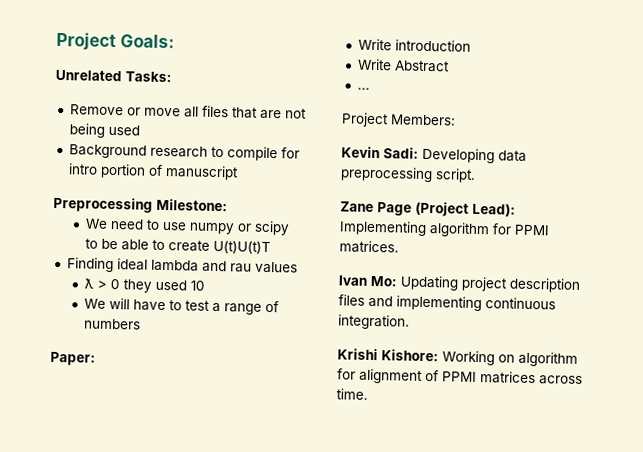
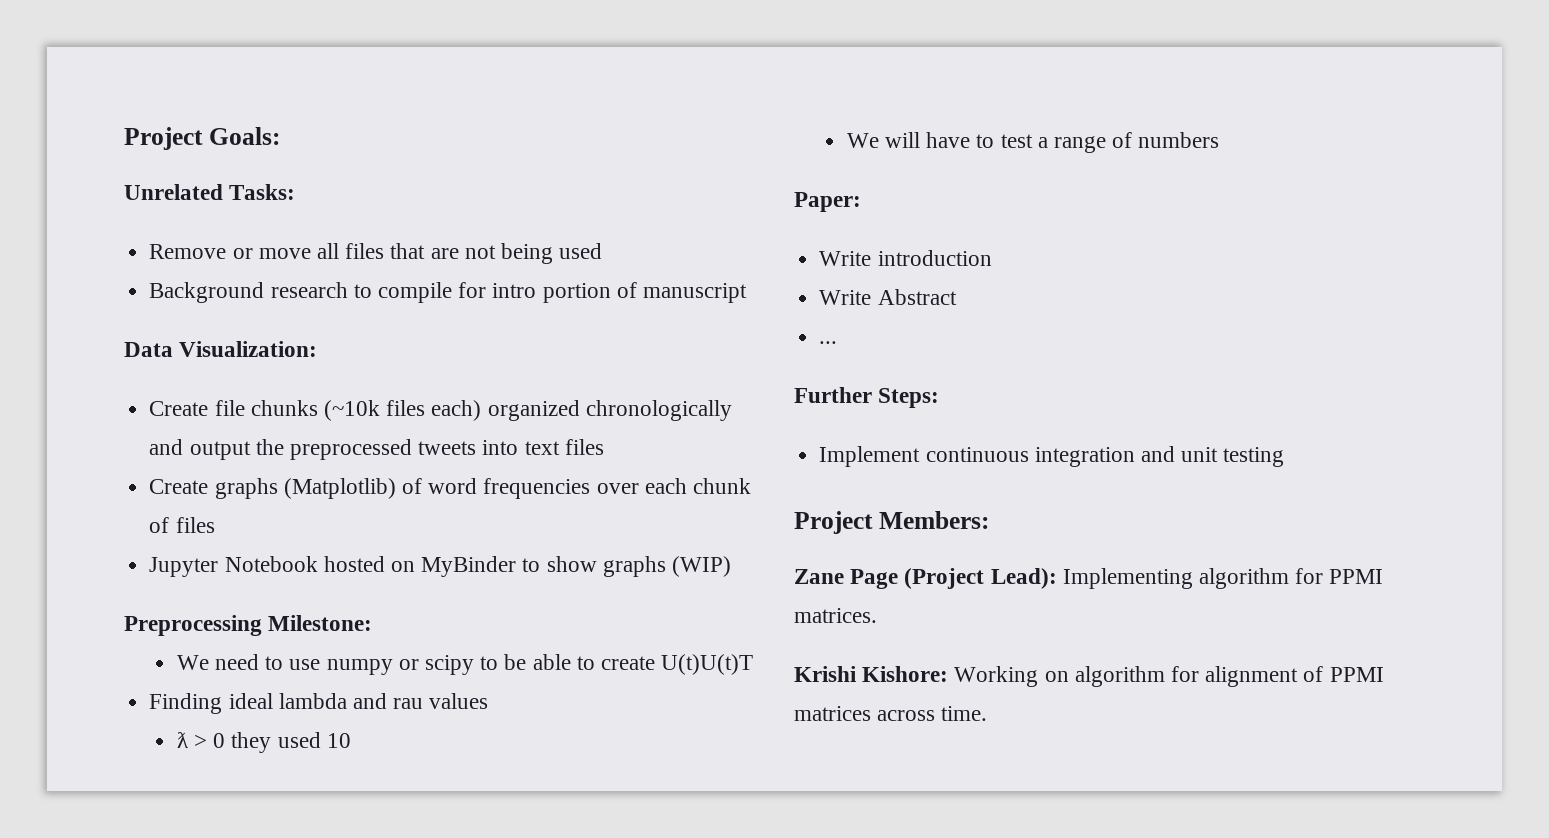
(239, 173) none -> [124,341,318,357] [149,400,732,421] [149,439,604,460] [149,478,751,499] [149,517,215,533] [149,556,731,577] // Data Visualization: // Create file chunks (~10k files each) organized chronologically and output the preprocessed tweets into text files // Create graphs (Matplotlib) of word frequencies over each chunk of files // Jupyter Notebook hosted on MyBinder to show graphs (WIP)
[341,112,456,128] [341,146,527,164] [340,166,476,183] Project Members: // Kevin Sadi: Developing data preprocessing script. -> [794,387,940,408] [819,446,1285,467] [794,511,989,534] Further Steps: // Implement continuous integration and unit testing // Project Members:
[338,275,581,293] [338,294,556,312] [338,314,410,330] // Ivan Mo: Updating project description files and implementing continuous integration. -> (877, 615) none

